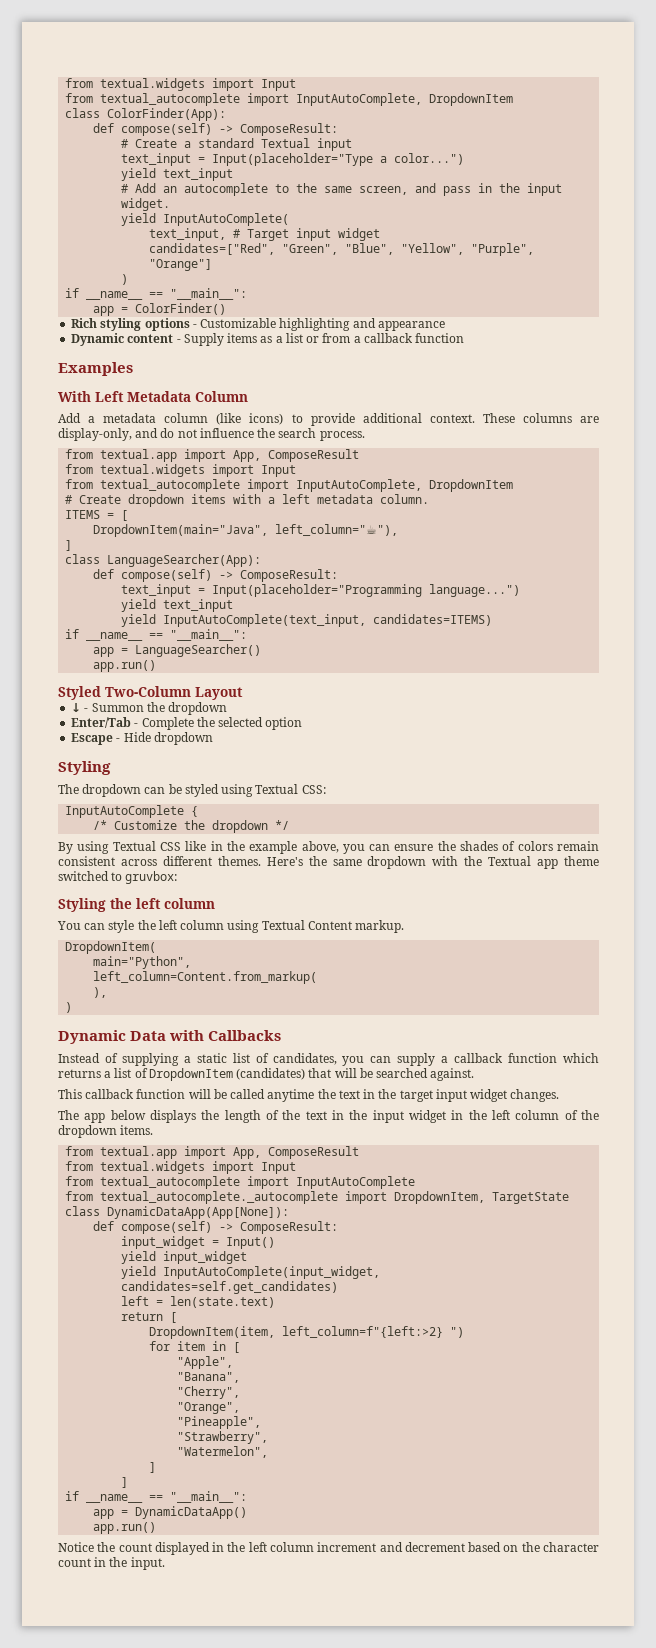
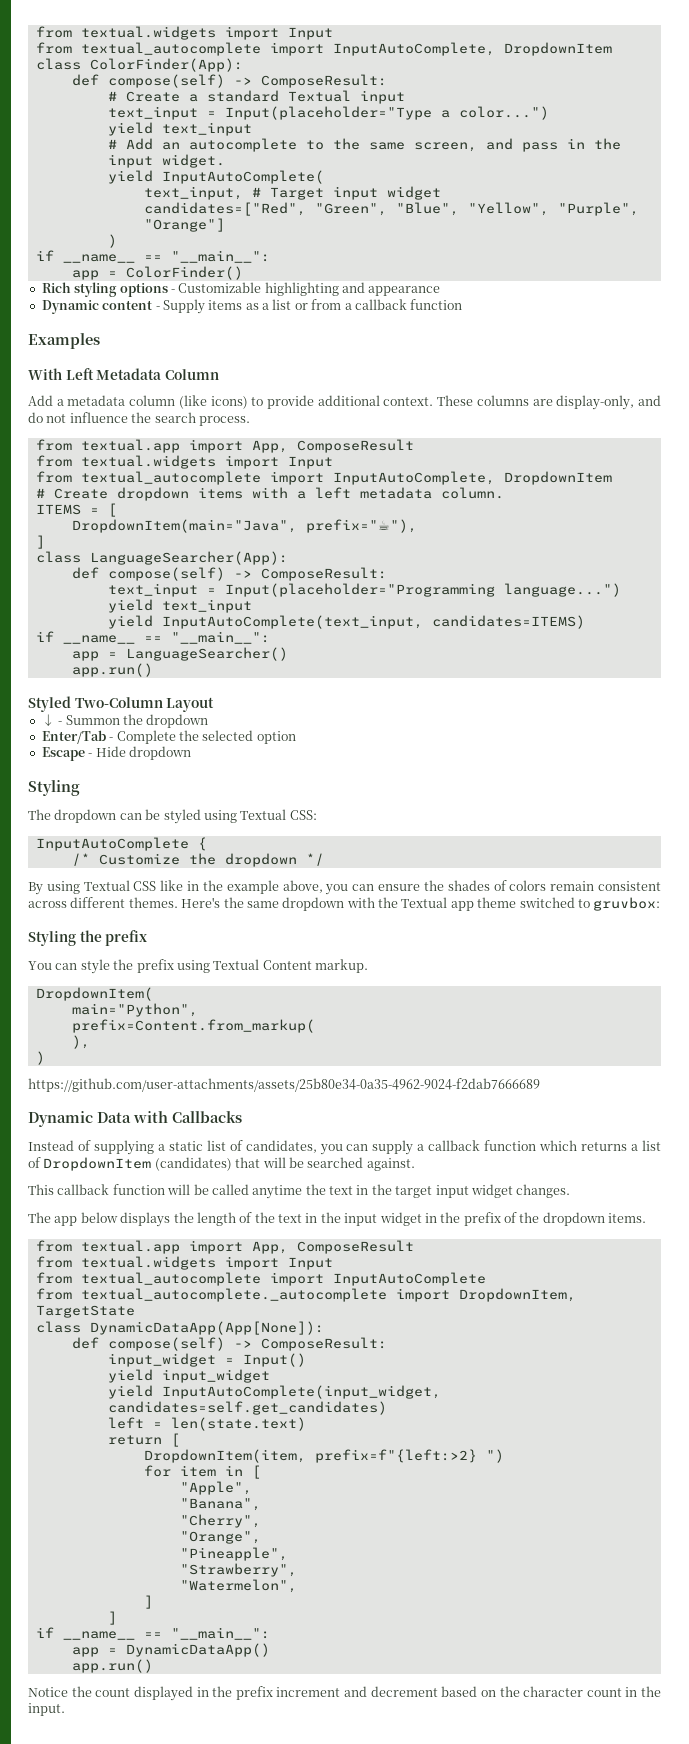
[275,524,399,536] left_column="☕"), -> [305,519,417,533] prefix="☕"),
[136,898,215,909] left column -> [105,930,148,946] prefix
[158,920,225,930] left column -> [136,959,174,973] prefix
[93,971,318,984] left_column=Content.from_markup( -> [71,1019,315,1033] prefix=Content.from_markup(
(73, 1007) none -> [28,1078,540,1092] // https://github.com/user-attachments/assets/25b80e34-0a35-4962-9024-f2dab7666689
[491,1110,560,1120] left column -> [463,1212,501,1226] prefix
[282,1326,444,1338] left_column=f"{left:>2} -> [314,1449,477,1463] prefix=f"{left:>2}
[248,1542,314,1552] left column -> [235,1686,273,1700] prefix

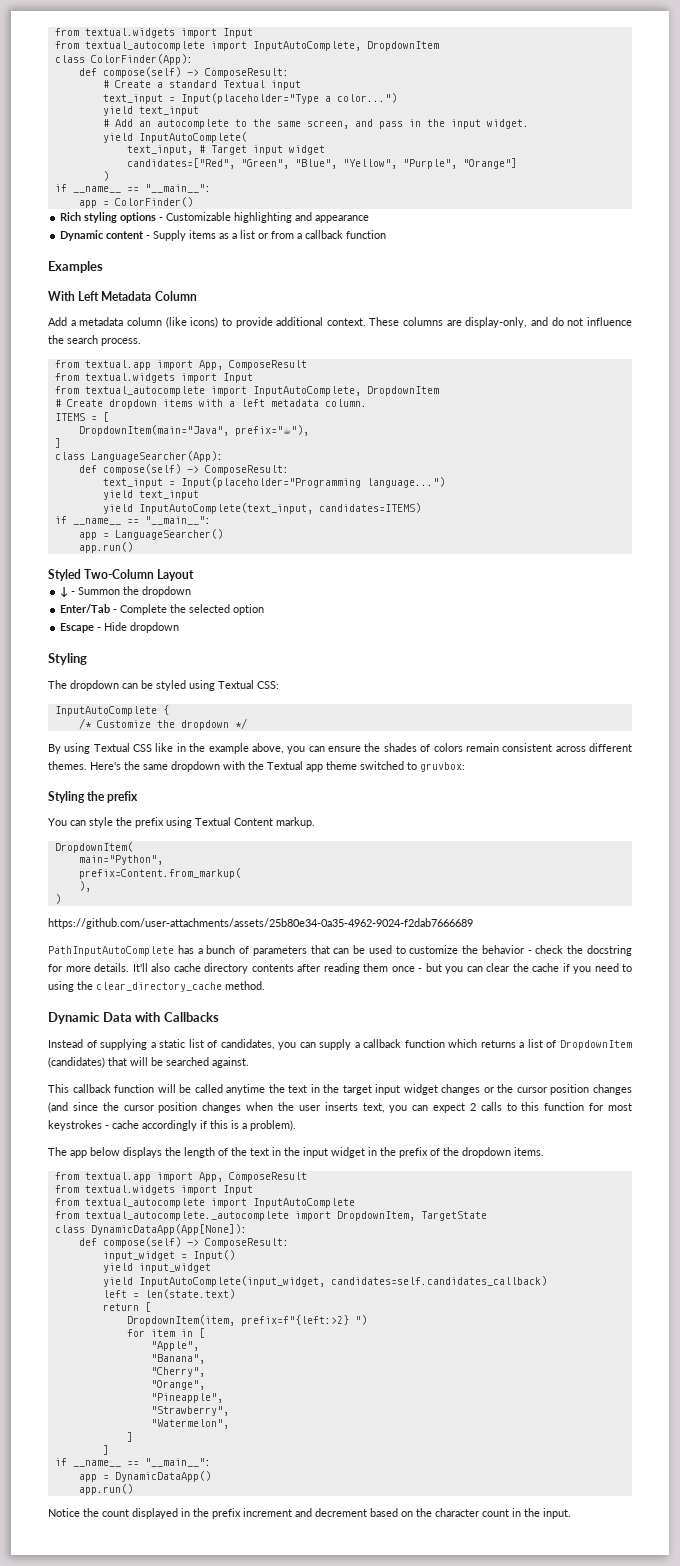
(540, 1085) none -> [48,945,632,956] [48,963,632,974] [48,981,265,992] // PathInputAutoComplete has a bunch of parameters that can be used to customize the behavior - check the docstring for more details. It'll also cache directory contents after reading them once - but you can clear the cache if you need to using the clear_directory_cache method.
[516,1184,571,1198] changes. -> [441,1084,633,1095] [48,1102,633,1113] [48,1120,296,1131] changes or the cursor position changes (and since the cursor position changes when the user inserts text, you can expect 2 calls to this function for most keystrokes - cache accordingly if this is a problem).
[107,1401,387,1415] candidates=self.get_candidates) -> [330,1276,547,1286] candidates=self.candidates_callback)

